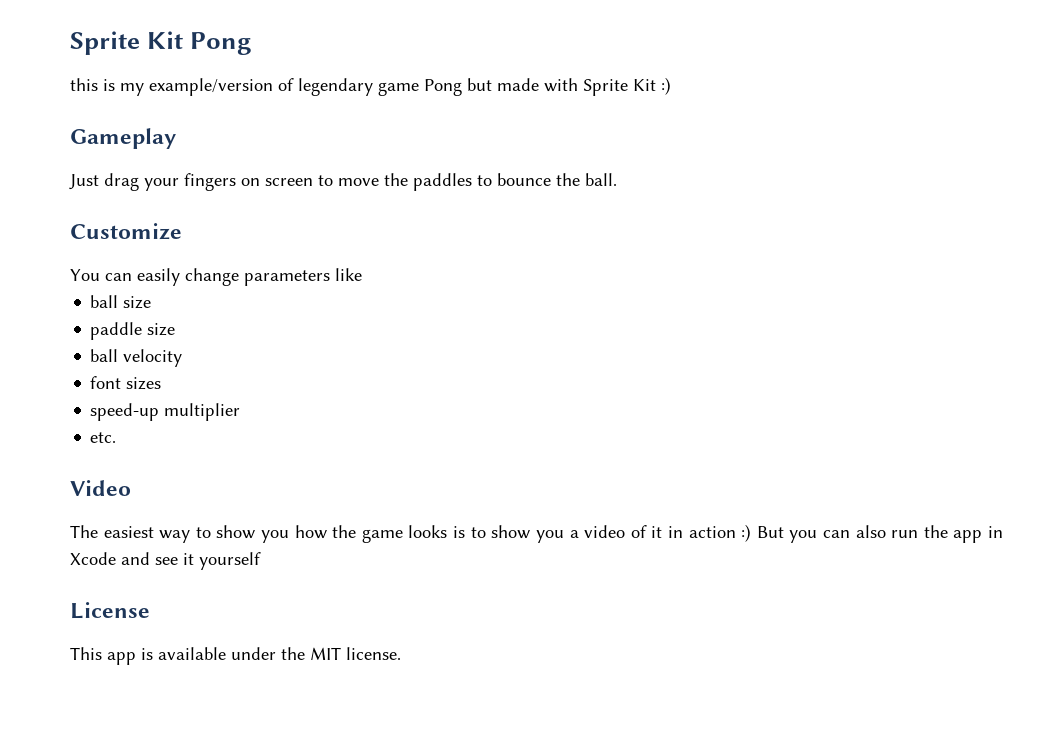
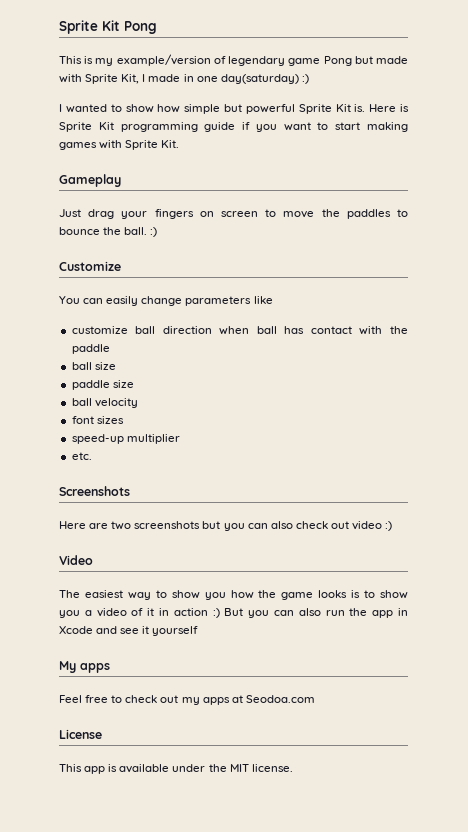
[70,78,98,91] this -> [59,56,82,64] This
[633,77,671,95] Kit :) -> [121,74,309,84] [59,104,409,114] [59,122,408,132] [59,140,180,150] Kit, I made in one day(saturday) :) // I wanted to show how simple but powerful Sprite Kit is. Here is Sprite Kit programming guide if you want to start making games with Sprite Kit.
(617, 179) none -> [150,227,158,237] :)
(362, 274) none -> [71,326,408,335] [71,344,110,354] // customize ball direction when ball has contact with the paddle
(117, 437) none -> [59,486,130,496] [59,521,393,531] // Screenshots // Here are two screenshots but you can also check out video :)
(261, 561) none -> [59,661,110,673] [59,695,315,705] // My apps // Feel free to check out my apps at Seodoa.com

